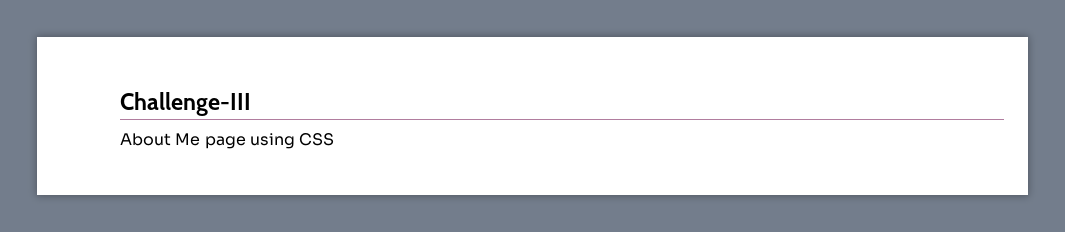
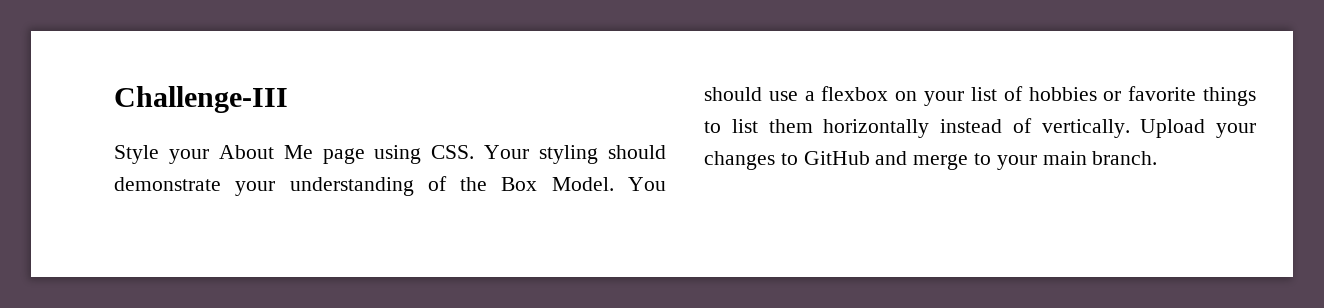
(251, 104) none -> [114,145,209,164] Style your
[299,133,335,146] CSS -> [431,145,667,164] [114,176,666,196] [704,86,1256,106] [704,118,1256,138] [704,151,1158,170] CSS. Your styling should demonstrate your understanding of the Box Model. You should use a flexbox on your list of hobbies or favorite things to list them horizontally instead of vertically. Upload your changes to GitHub and merge to your main branch.

